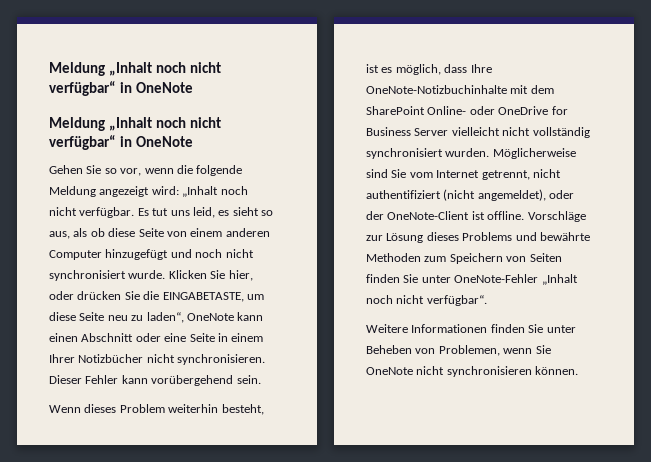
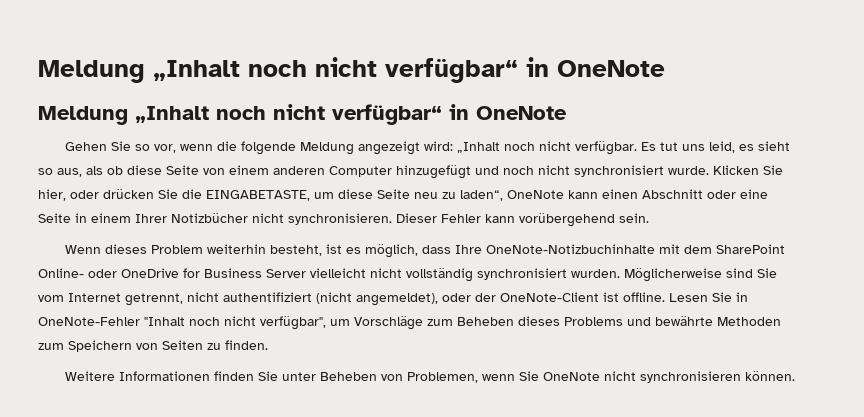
[527,211,586,222] [366,233,424,243] Vorschläge zur Lösung -> [669,292,748,302] [38,316,514,330] Lesen Sie in OneNote-Fehler "Inhalt noch nicht verfügbar", um Vorschläge zum Beheben
[366,274,578,285] [366,295,487,306] finden Sie unter OneNote-Fehler „Inhalt noch nicht verfügbar“. -> [207,340,268,350] zu finden.

